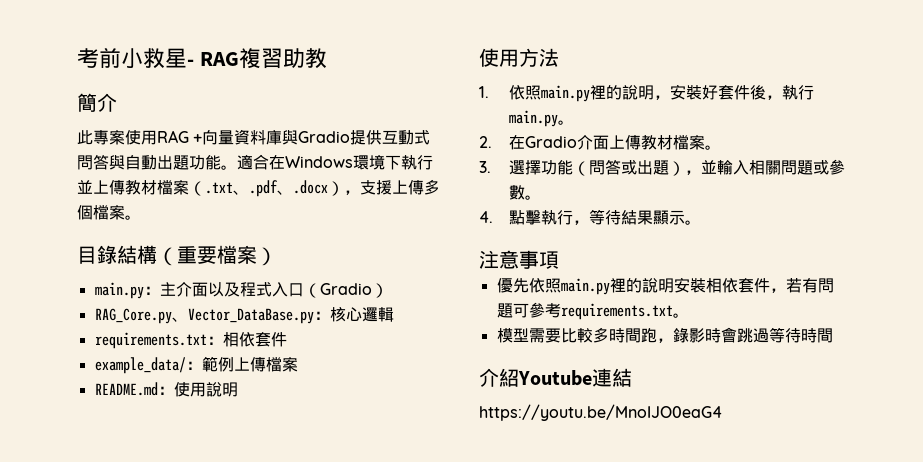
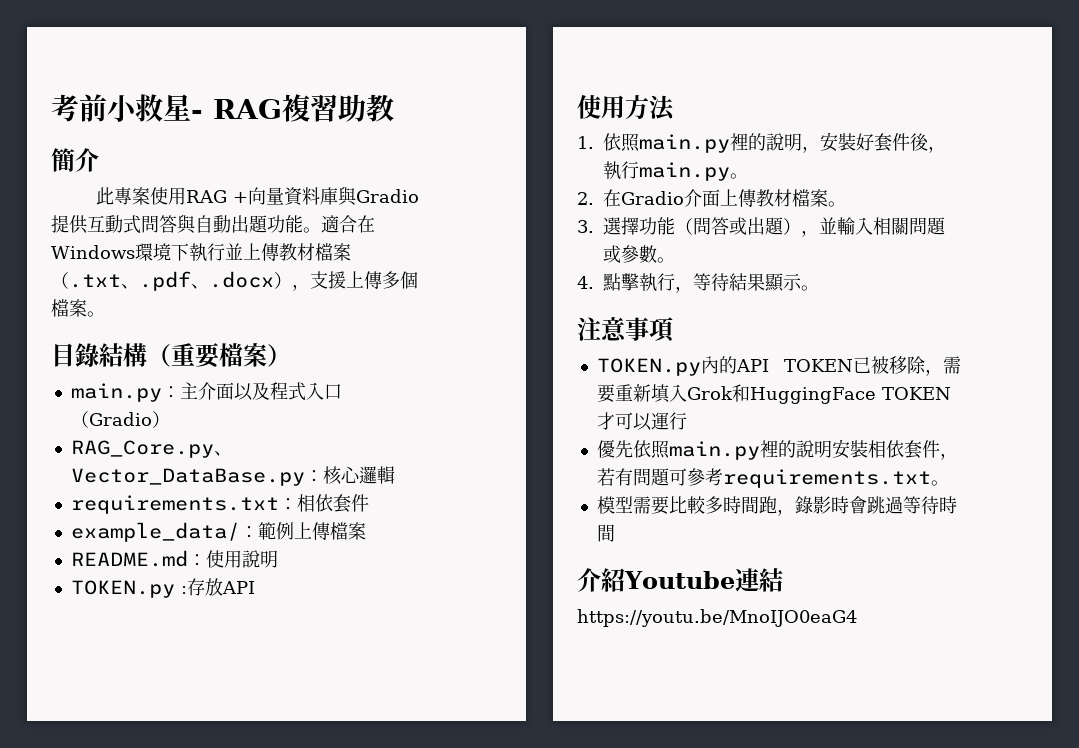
(238, 389) none -> [70,578,255,598] // TOKEN.py :存放API
(559, 260) none -> [596,356,961,376] [596,384,951,404] [596,412,687,431] // TOKEN.py內的API TOKEN已被移除，需要重新填入Grok和HuggingFace TOKEN才可以運行

